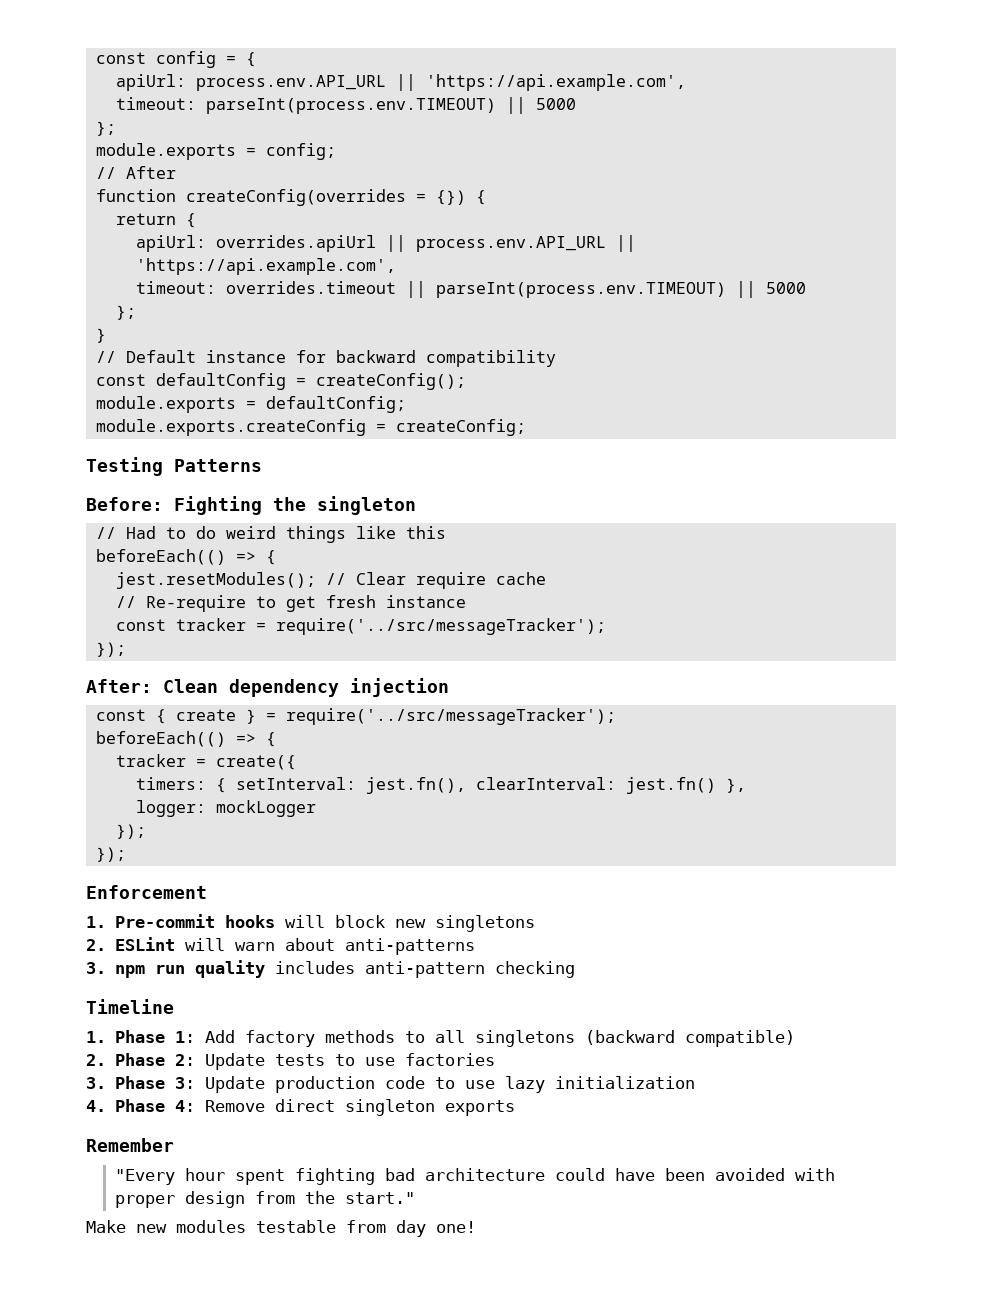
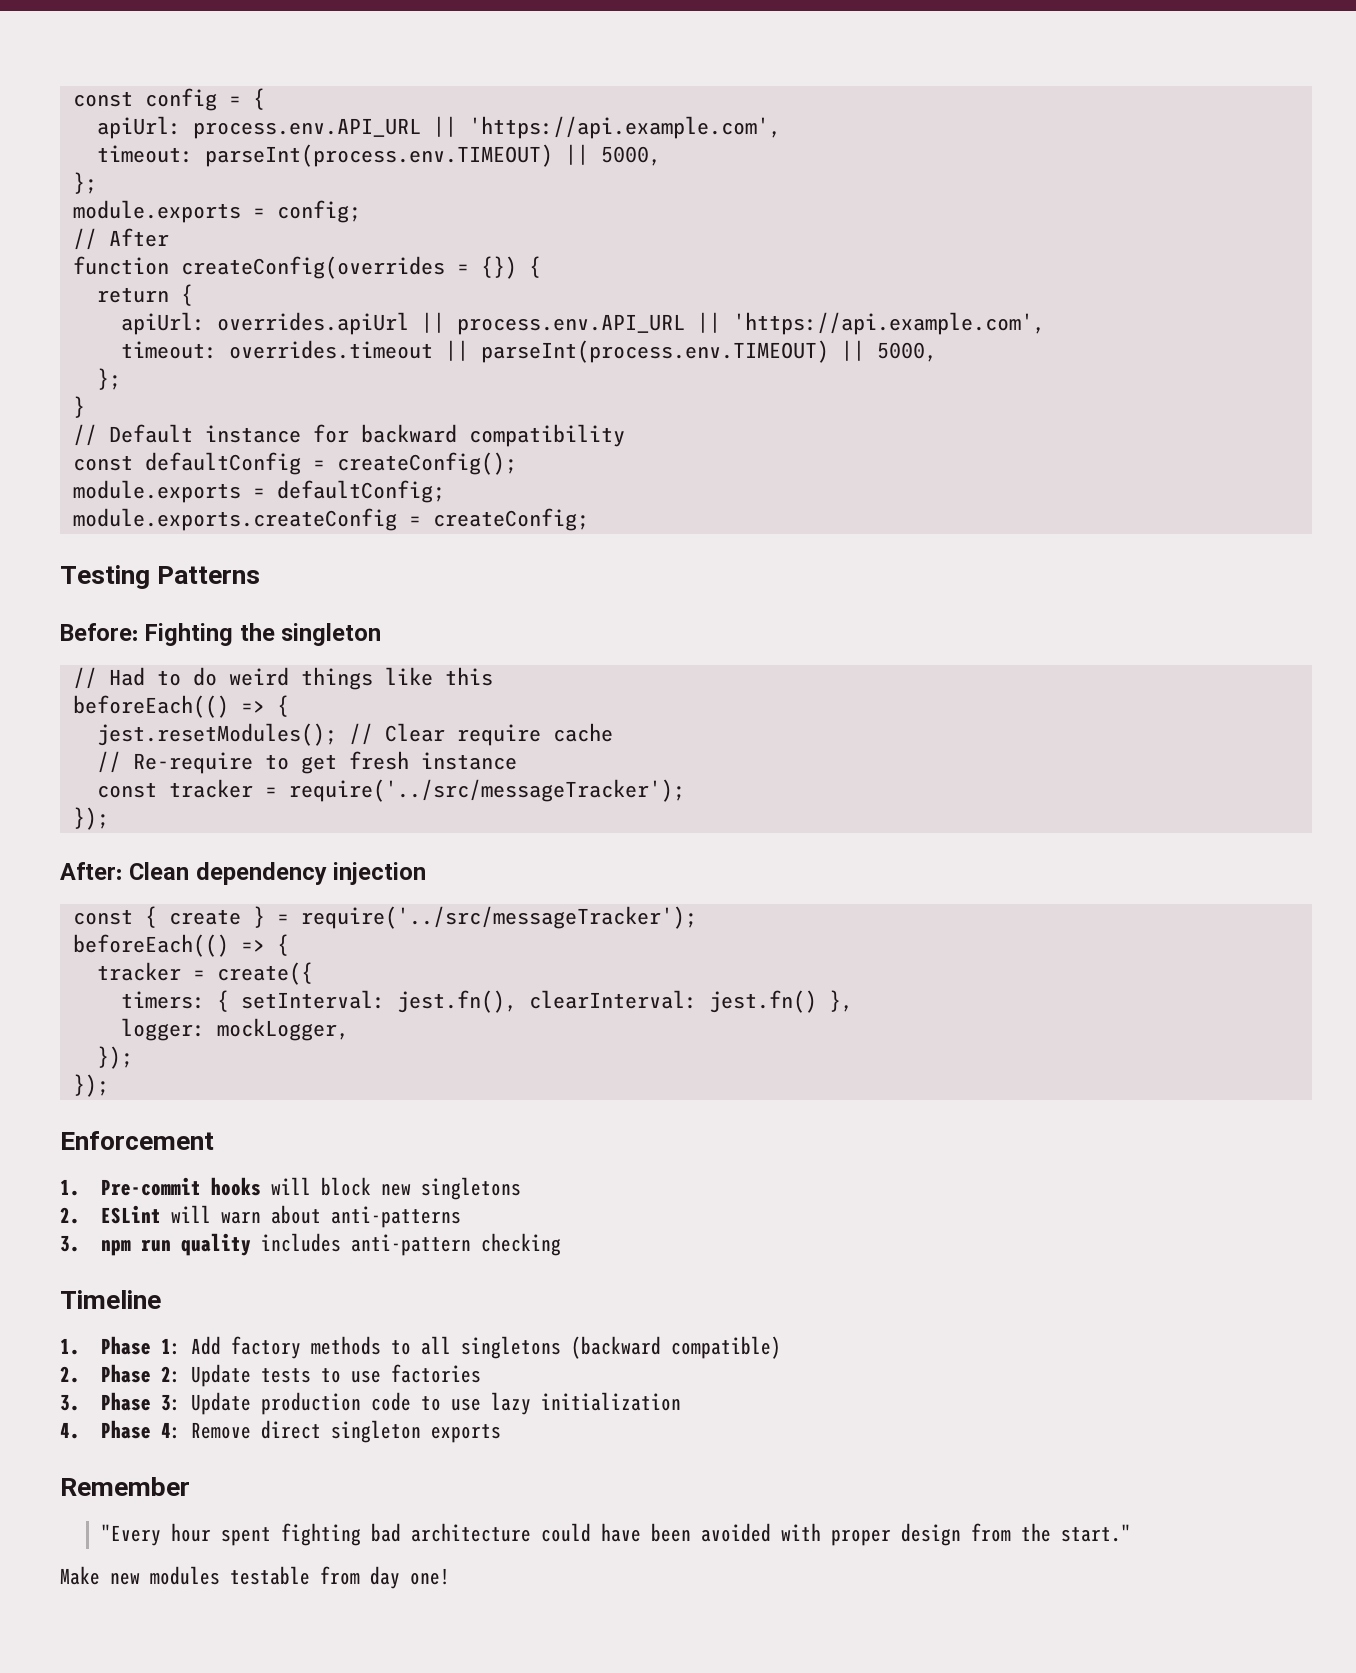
[535,98,576,110] 5000 -> [600,146,661,166] 5000,
[765,282,806,294] 5000 -> [876,342,937,362] 5000,
[215,800,316,817] mockLogger -> [216,1018,349,1041] mockLogger,

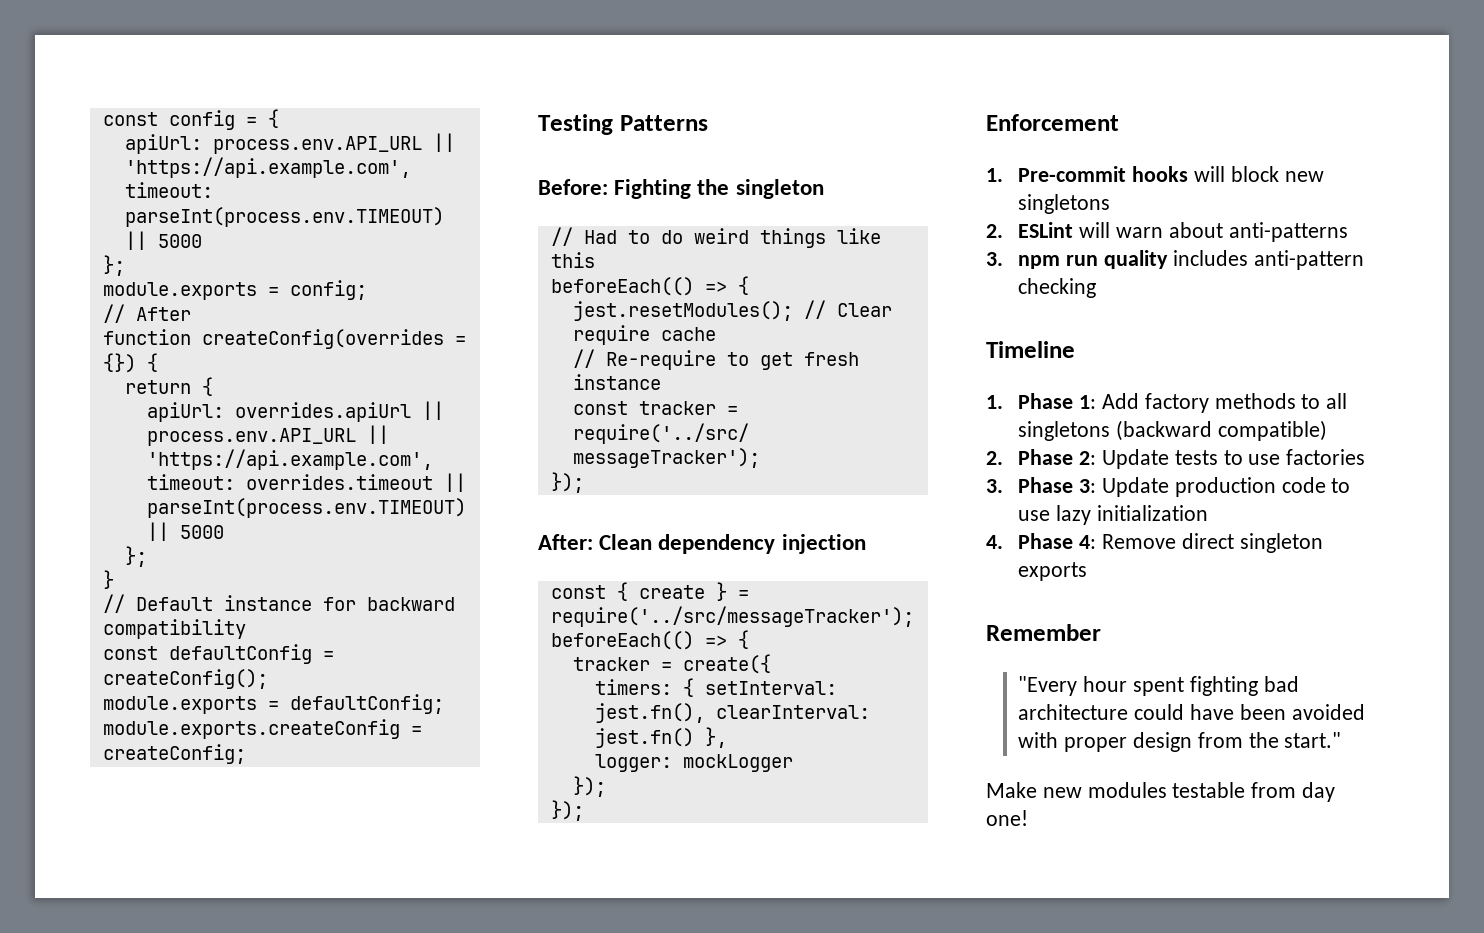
[600,146,661,166] 5000, -> [157,234,202,248] 5000
[876,342,937,362] 5000, -> [179,525,224,539] 5000
[216,1018,349,1041] mockLogger, -> [682,754,793,772] mockLogger

